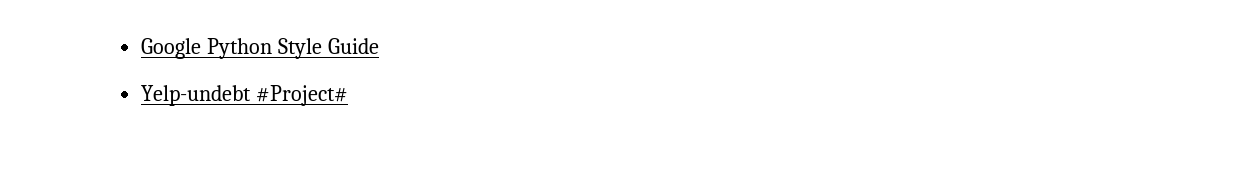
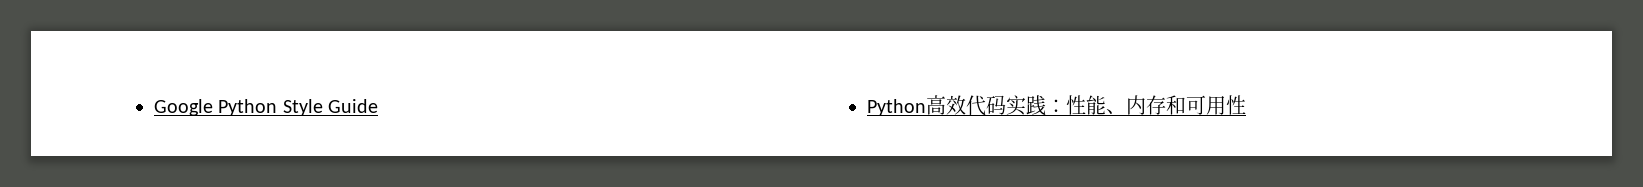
[141,85,349,106] Yelp-undebt #Project# -> [867,95,1246,116] Python高效代码实践：性能、内存和可用性

